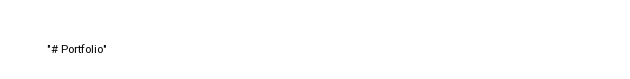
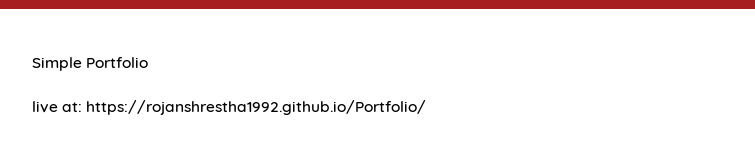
[47,44,108,53] "# Portfolio" -> [32,57,149,71] [32,100,427,115] Simple Portfolio // live at: https://rojanshrestha1992.github.io/Portfolio/

